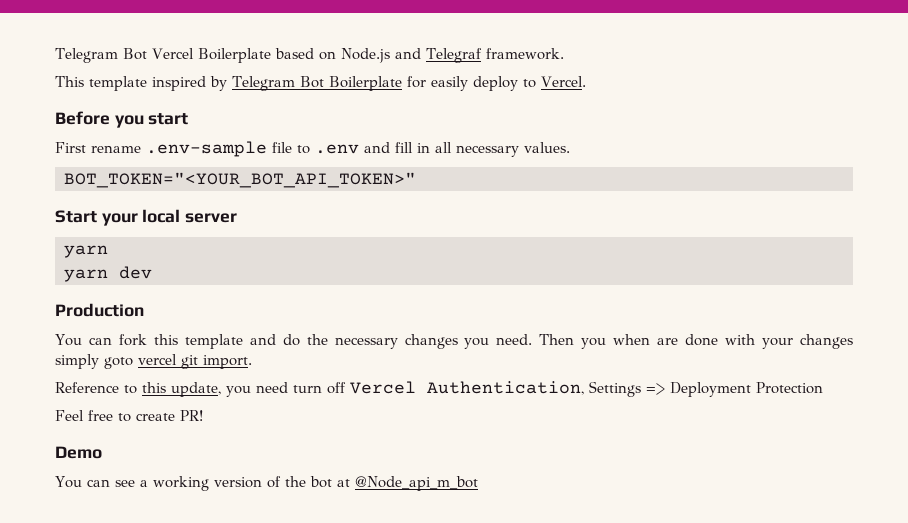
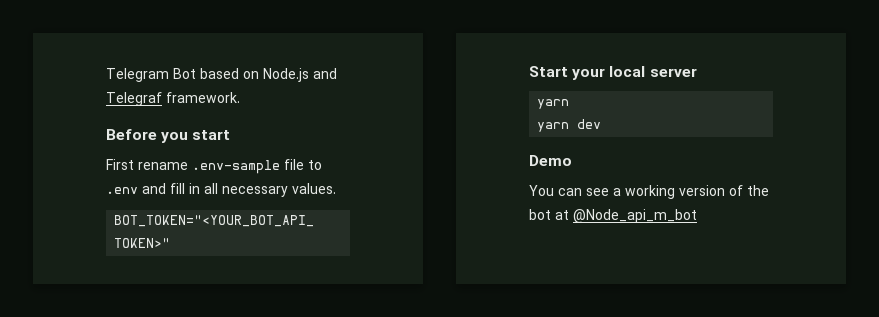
[55,48,271,63] Telegram Bot Vercel Boilerplate -> [106,68,196,82] Telegram Bot
[55,76,586,91] // This template inspired by Telegram Bot Boilerplate for easily deploy to Vercel. -> (240, 97) none
[55,303,144,317] [55,334,853,349] [55,354,252,369] [55,381,823,397] [55,410,203,422] // Production // You can fork this template and do the necessary changes you need. Then you when are done with your changes simply goto vercel git import. // Reference to this update, you need turn off Vercel Authentication, Settings => Deployment Protection // Feel free to create PR! -> (602, 124) none

